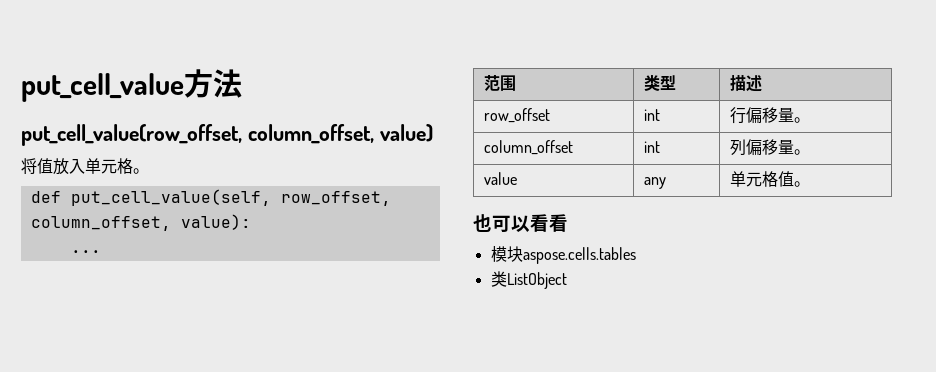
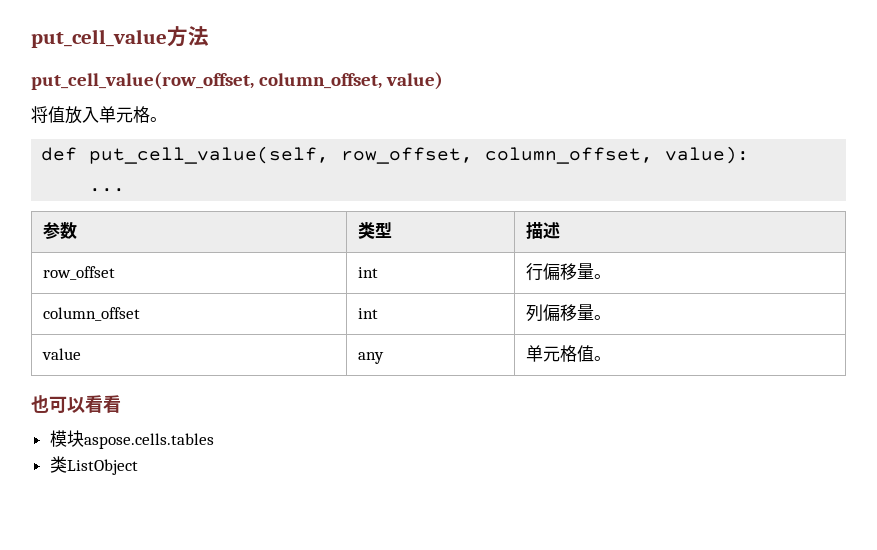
[484,75,517,92] 范围 -> [43,222,78,239] 参数

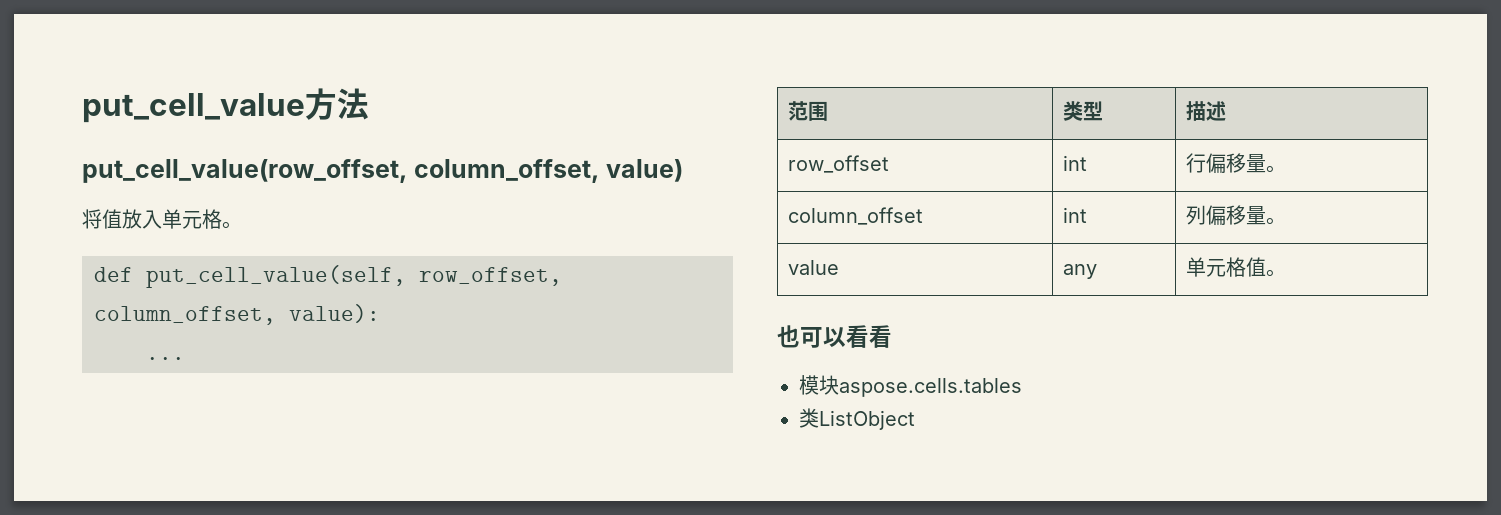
[43,222,78,239] 参数 -> [788,101,829,121] 范围

